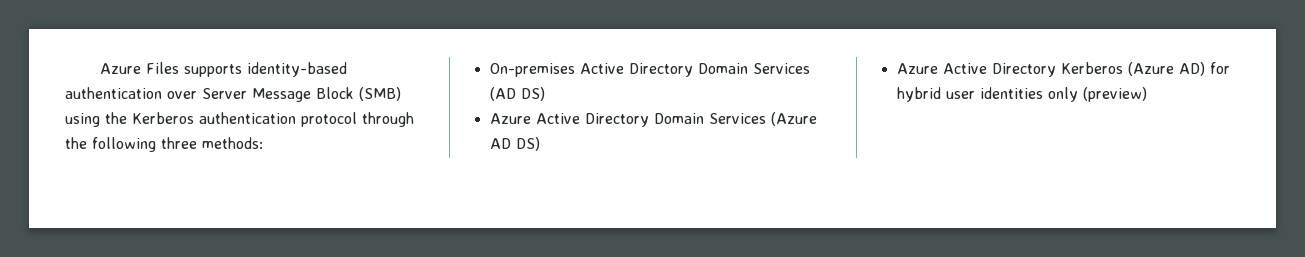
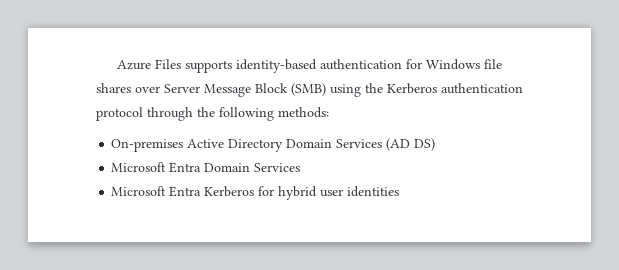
(162, 93) none -> [406,59,503,70] [96,83,131,93] for Windows file shares
[161,137,197,149] three -> (274, 114) none
[489,112,817,127] [489,137,540,151] [896,62,1205,77] Azure Active Directory Domain Services (Azure AD DS) // Azure Active Directory Kerberos (Azure AD) -> [111,162,301,173] [111,186,255,197] Microsoft Entra Domain Services // Microsoft Entra Kerberos
[1047,87,1147,102] only (preview) -> (400, 191) none

